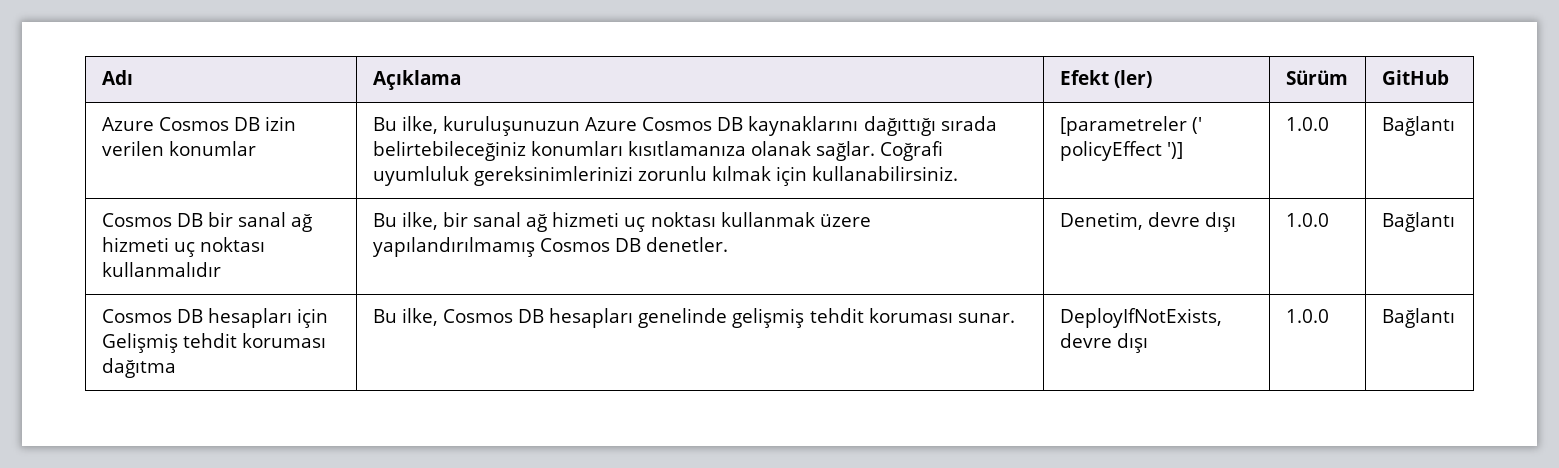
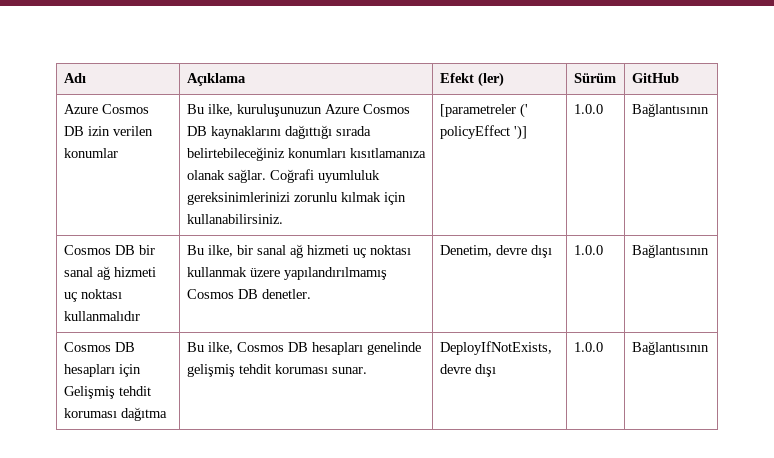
[1381,116,1455,136] Bağlantı -> [631,103,709,117] Bağlantısının
[1381,212,1455,232] Bağlantı -> [631,244,709,258] Bağlantısının
[1381,308,1455,328] Bağlantı -> [631,341,709,355] Bağlantısının

